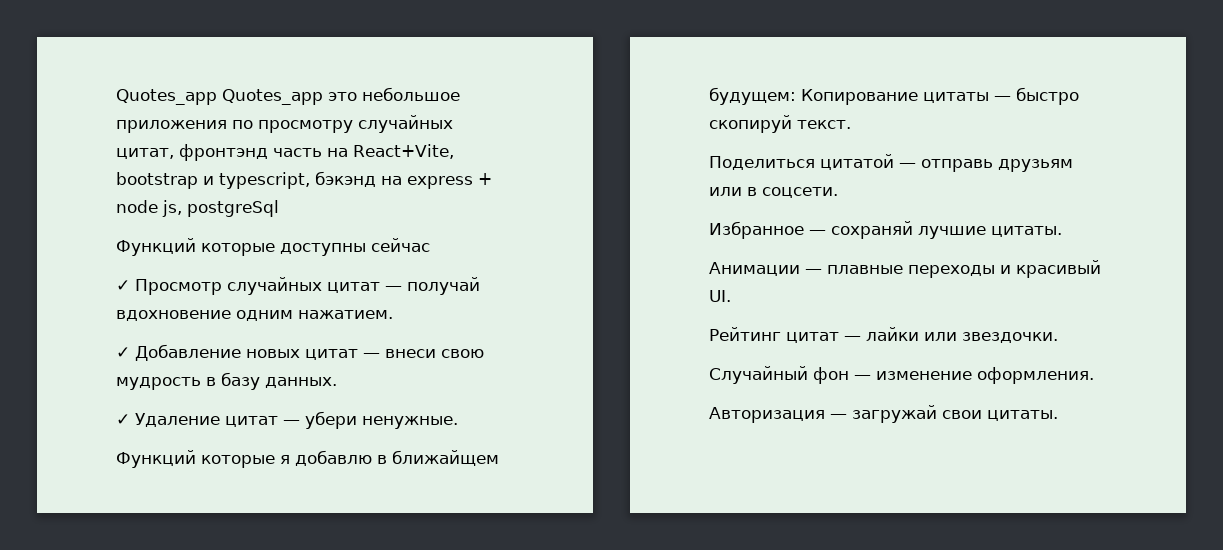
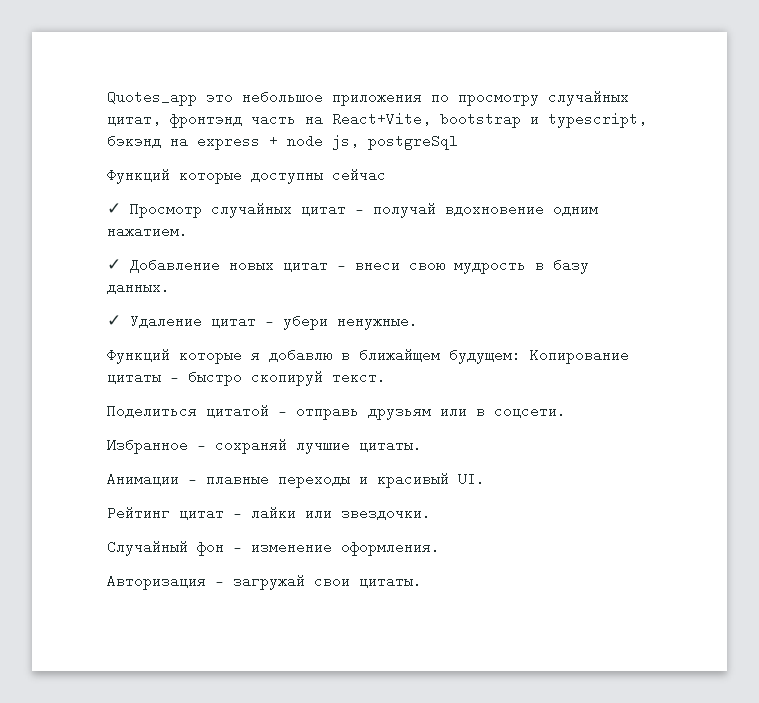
[116,89,323,105] Quotes_app Quotes_app -> [107,90,197,106] Quotes_app

